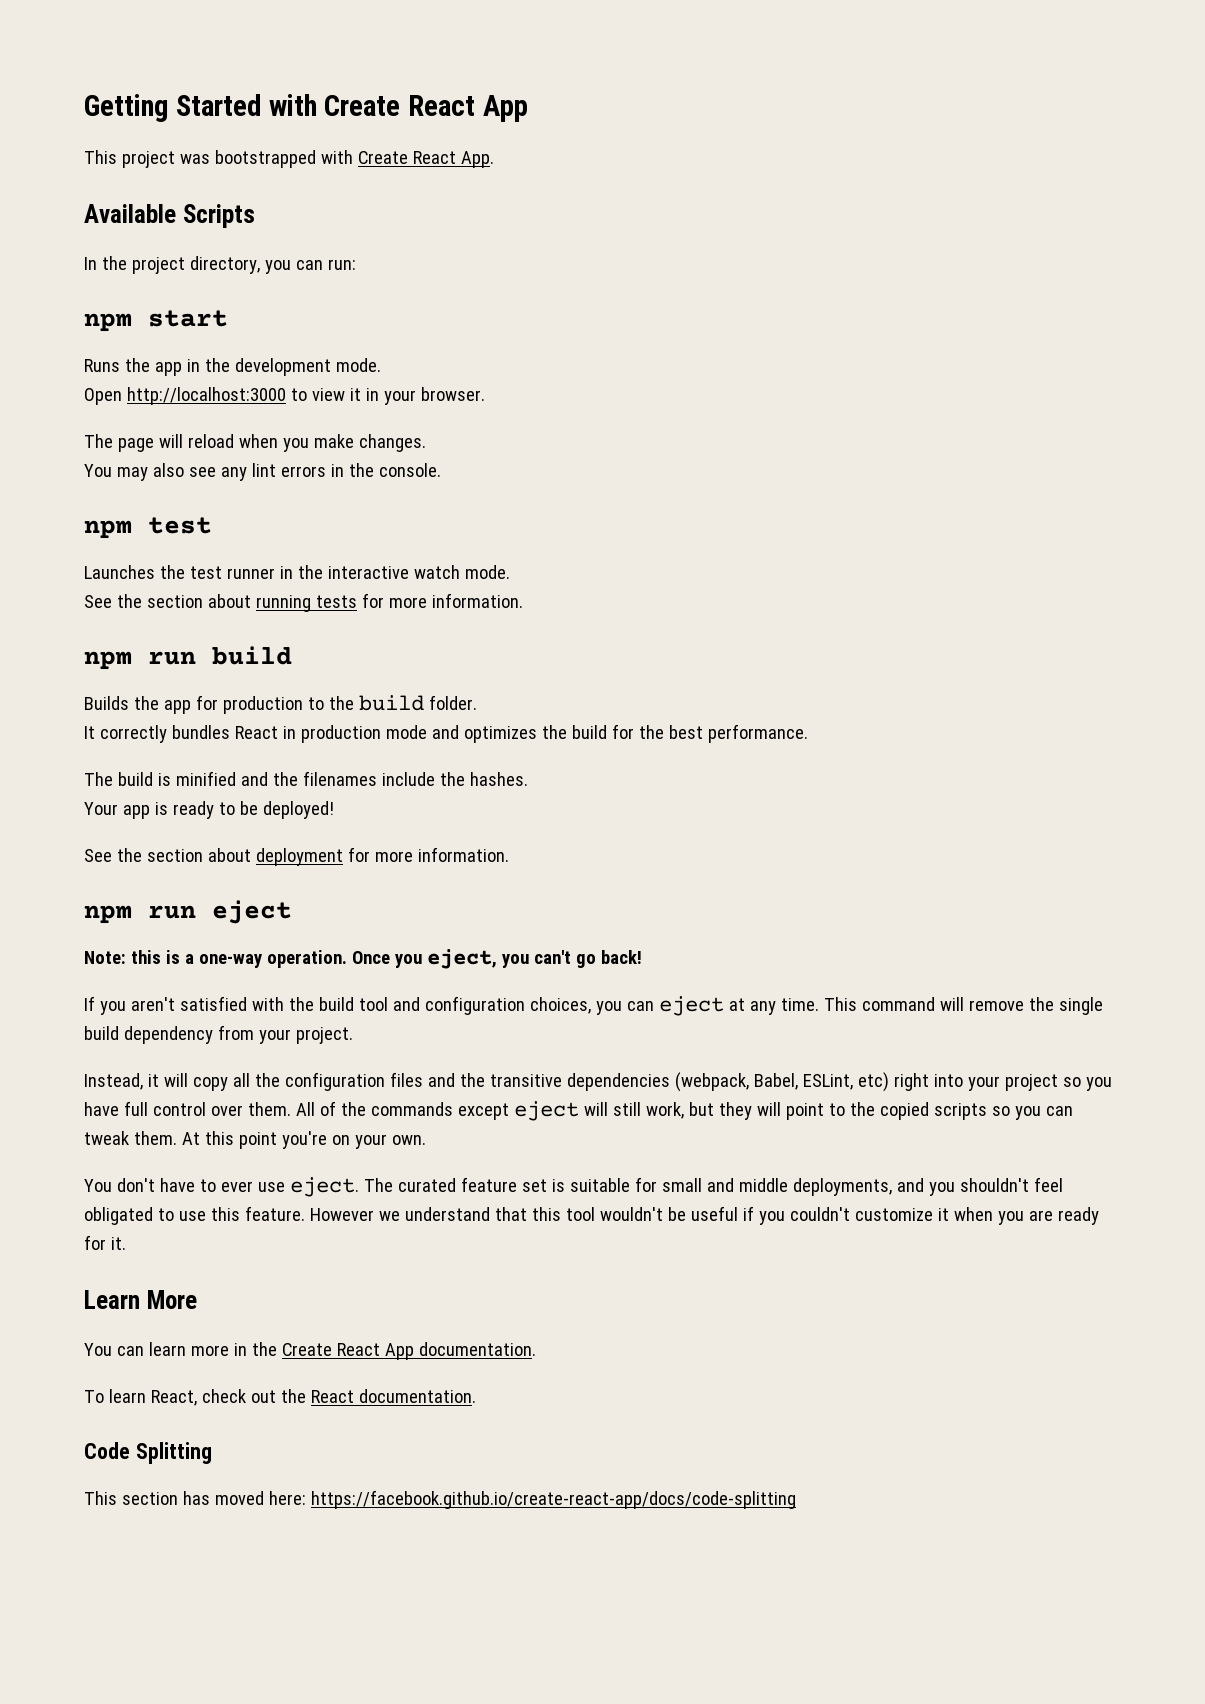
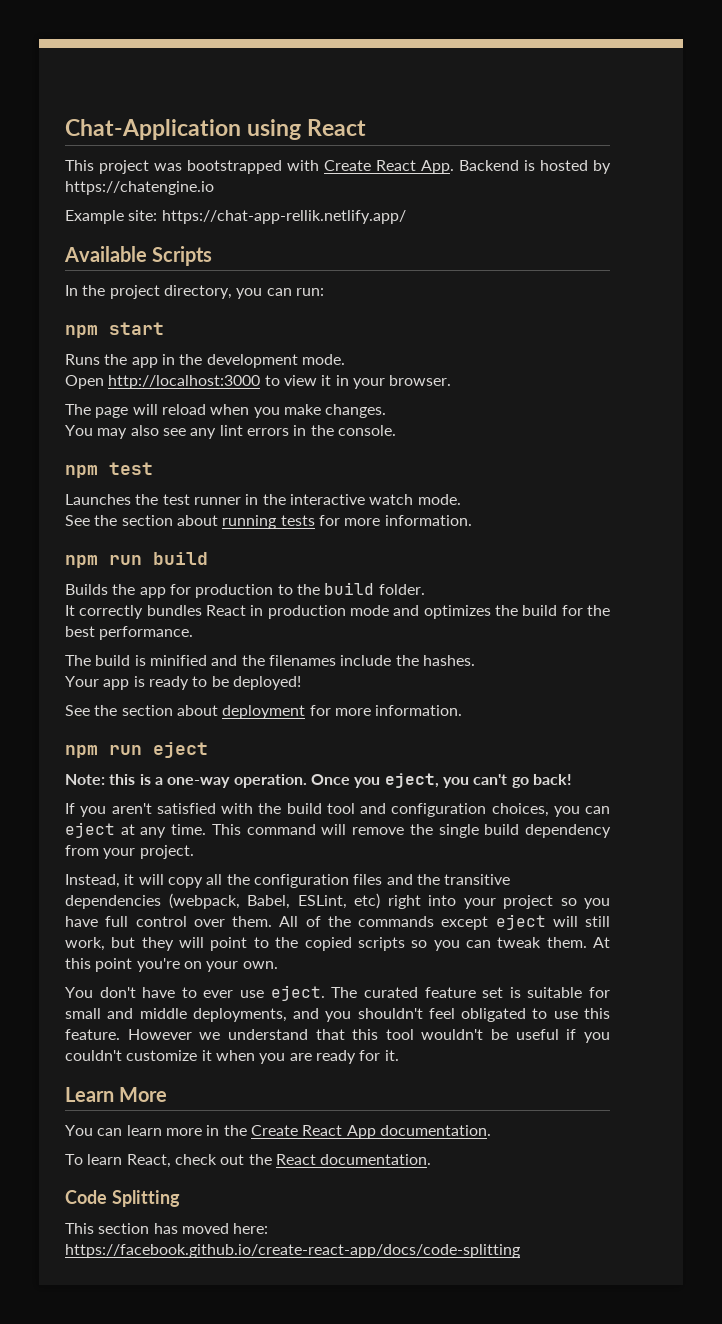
[84,94,529,122] Getting Started with Create React App -> [65,119,367,140] Chat-Application using React
(494, 159) none -> [459,160,611,174] [65,181,214,195] [65,210,406,224] Backend is hosted by https://chatengine.io // Example site: https://chat-app-rellik.netlify.app/

